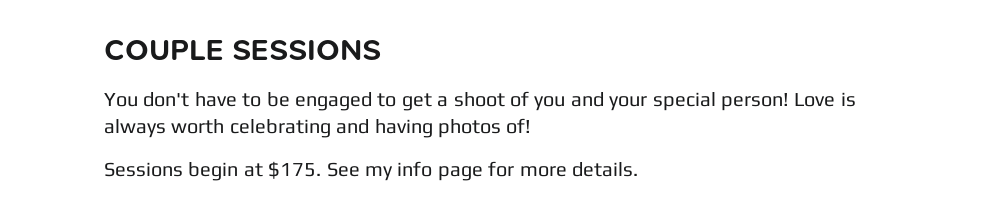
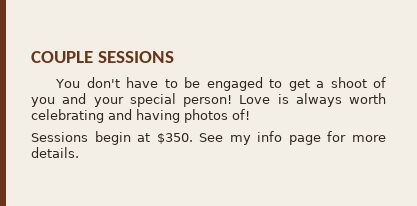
[268,161,322,179] $175. -> [156,133,193,144] $350.

